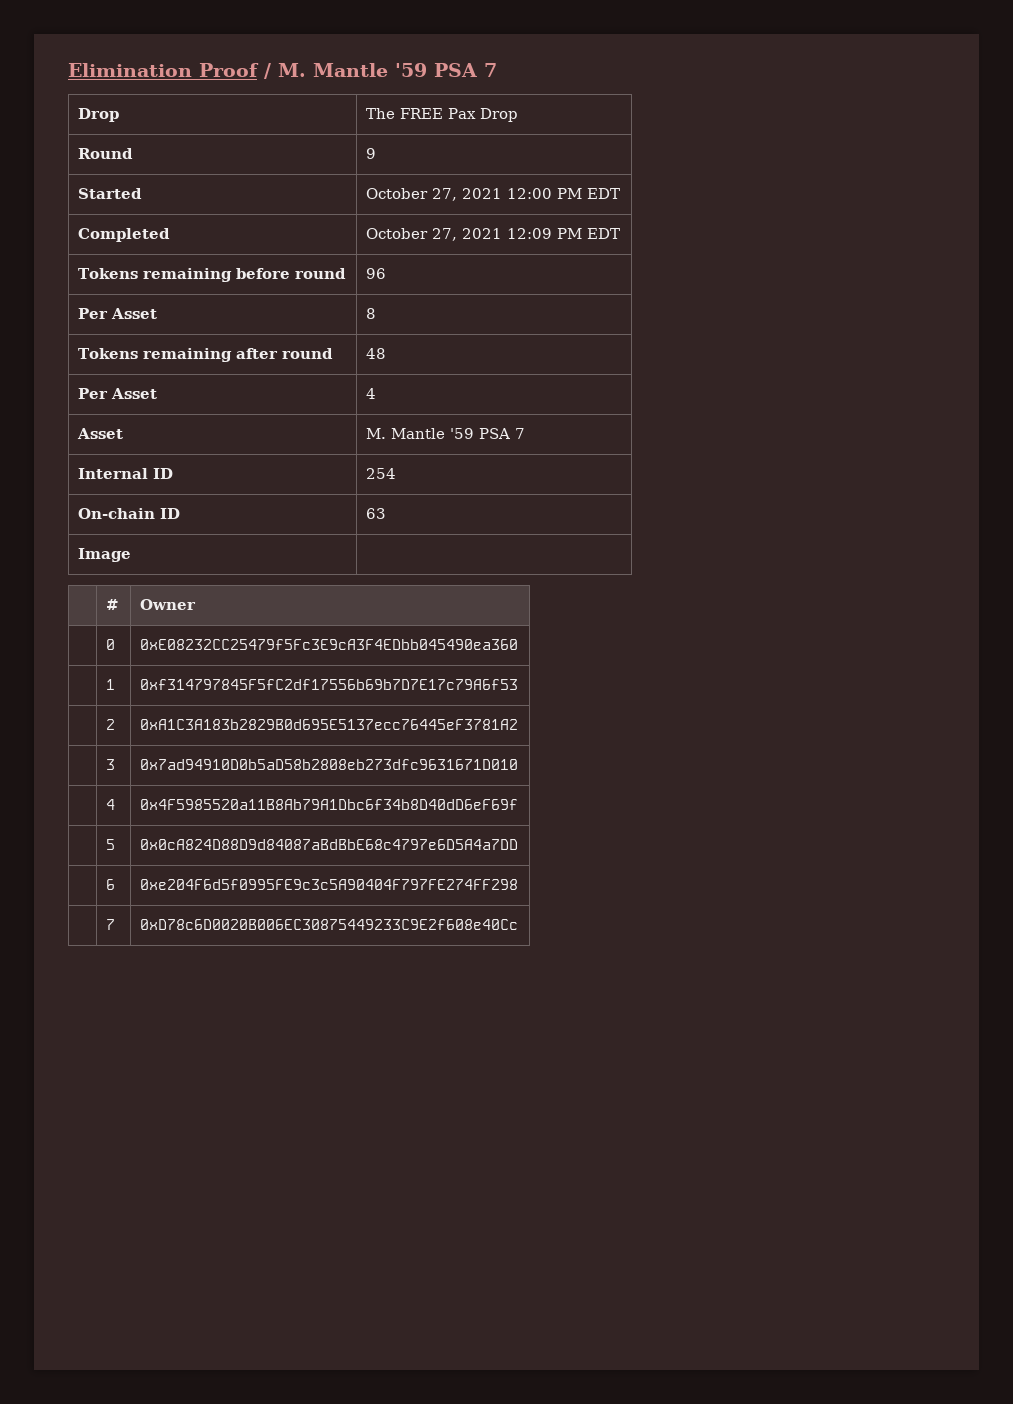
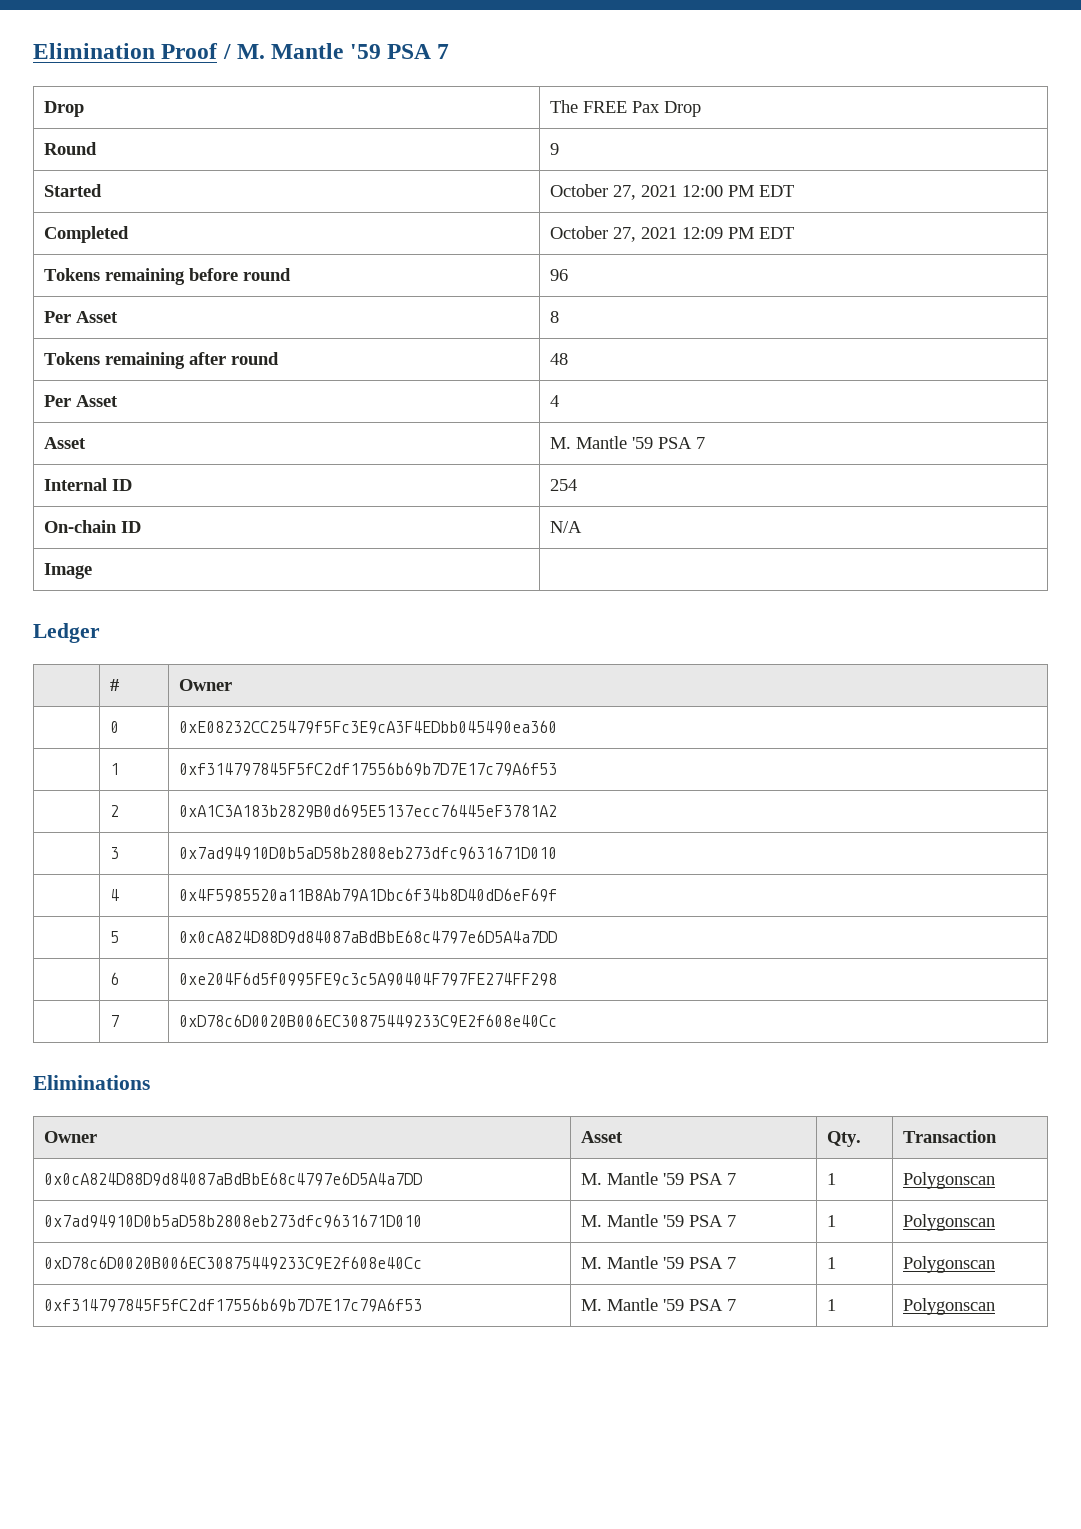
[366,508,387,519] 63 -> [549,521,582,533] N/A
(132, 555) none -> [33,623,100,643] // Ledger
(519, 924) none -> [33,1075,150,1090] [43,1131,97,1143] [580,1131,623,1143] [826,1131,861,1147] [902,1130,997,1143] [43,1172,422,1186] [580,1172,736,1185] [826,1173,836,1185] [902,1172,995,1189] [43,1214,422,1228] [580,1214,736,1227] [826,1215,836,1227] [902,1214,995,1231] [43,1256,422,1270] [580,1256,736,1269] [826,1257,836,1269] [902,1256,995,1273] [43,1298,422,1312] [580,1298,736,1311] [826,1299,836,1311] [902,1298,995,1315] // Eliminations // Owner | Asset | Qty. | Transaction // 0x0cA824D88D9d84087aBdBbE68c4797e6D5A4a7DD | M. Mantle '59 PSA 7 | 1 | Polygonscan // 0x7ad94910D0b5aD58b2808eb273dfc9631671D010 | M. Mantle '59 PSA 7 | 1 | Polygonscan // 0xD78c6D0020B006EC30875449233C9E2f608e40Cc | M. Mantle '59 PSA 7 | 1 | Polygonscan // 0xf314797845F5fC2df17556b69b7D7E17c79A6f53 | M. Mantle '59 PSA 7 | 1 | Polygonscan

